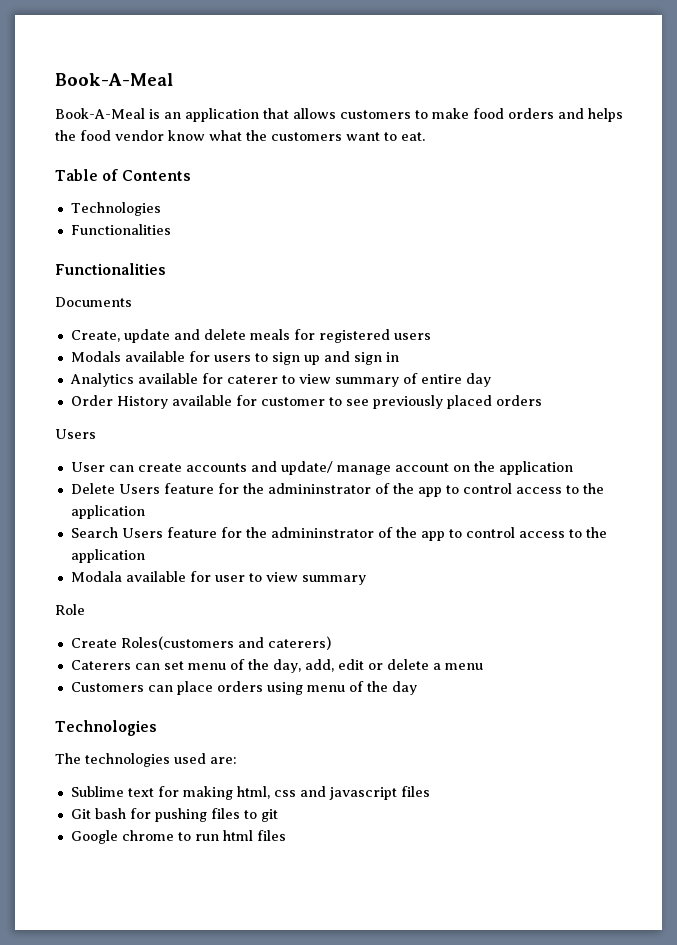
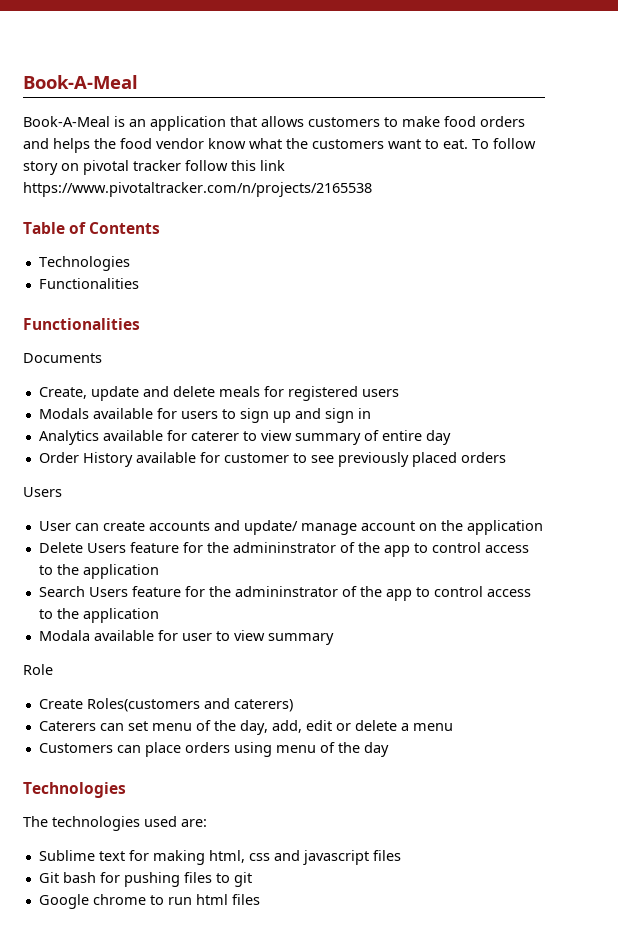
(425, 136) none -> [472,138,536,149] [23,160,285,175] [23,182,372,197] To follow story on pivotal tracker follow this link https://www.pivotaltracker.com/n/projects/2165538

